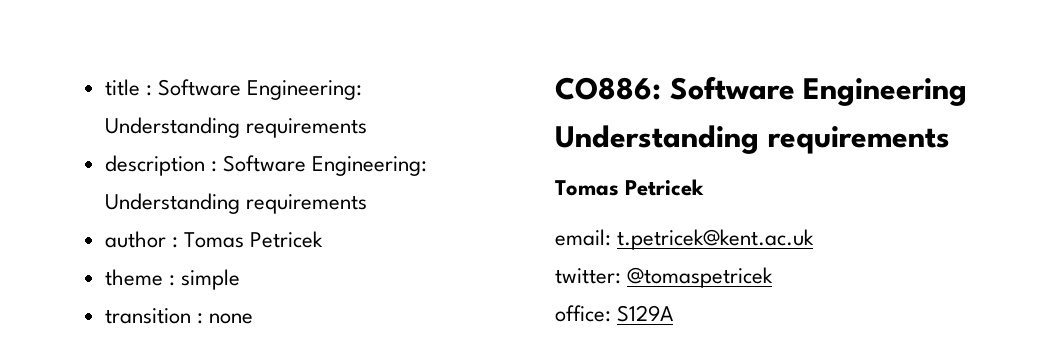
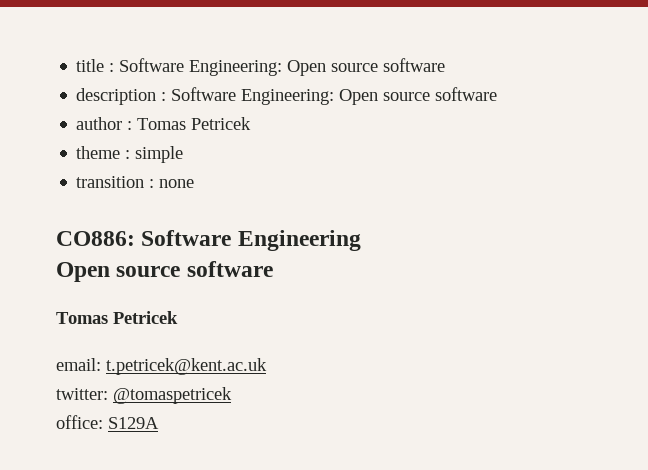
[104,117,367,138] Understanding requirements -> [287,58,446,76] Open source software
[104,193,367,214] Understanding requirements -> [339,87,498,105] Open source software
[555,125,950,154] Understanding requirements -> [56,261,273,282] Open source software

